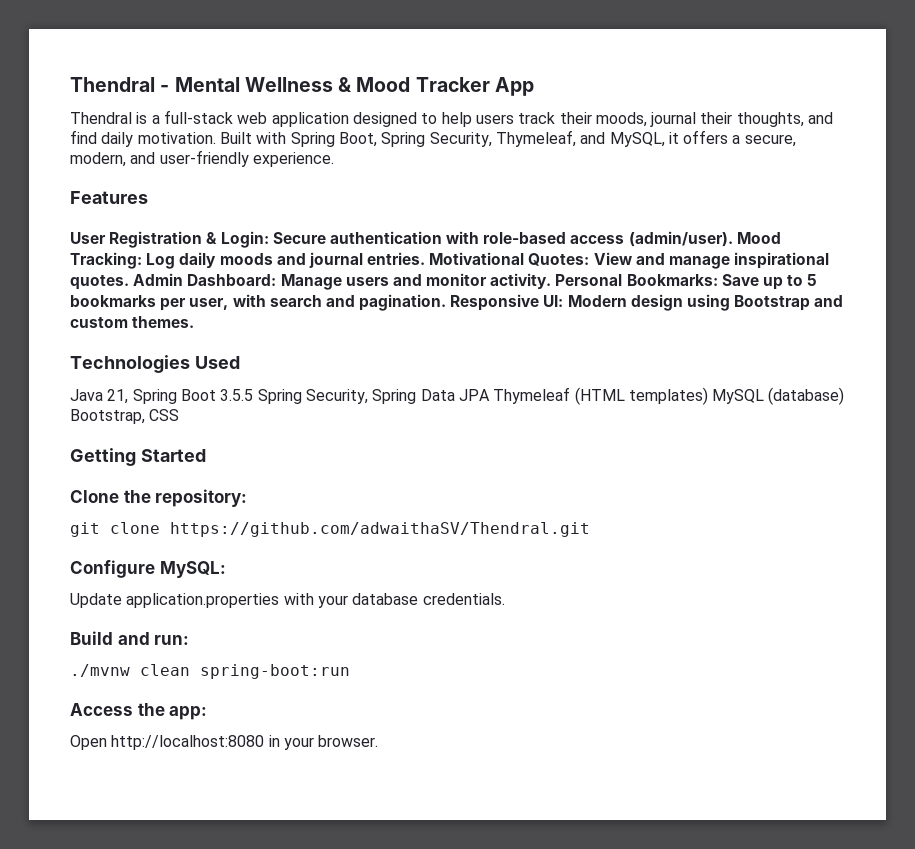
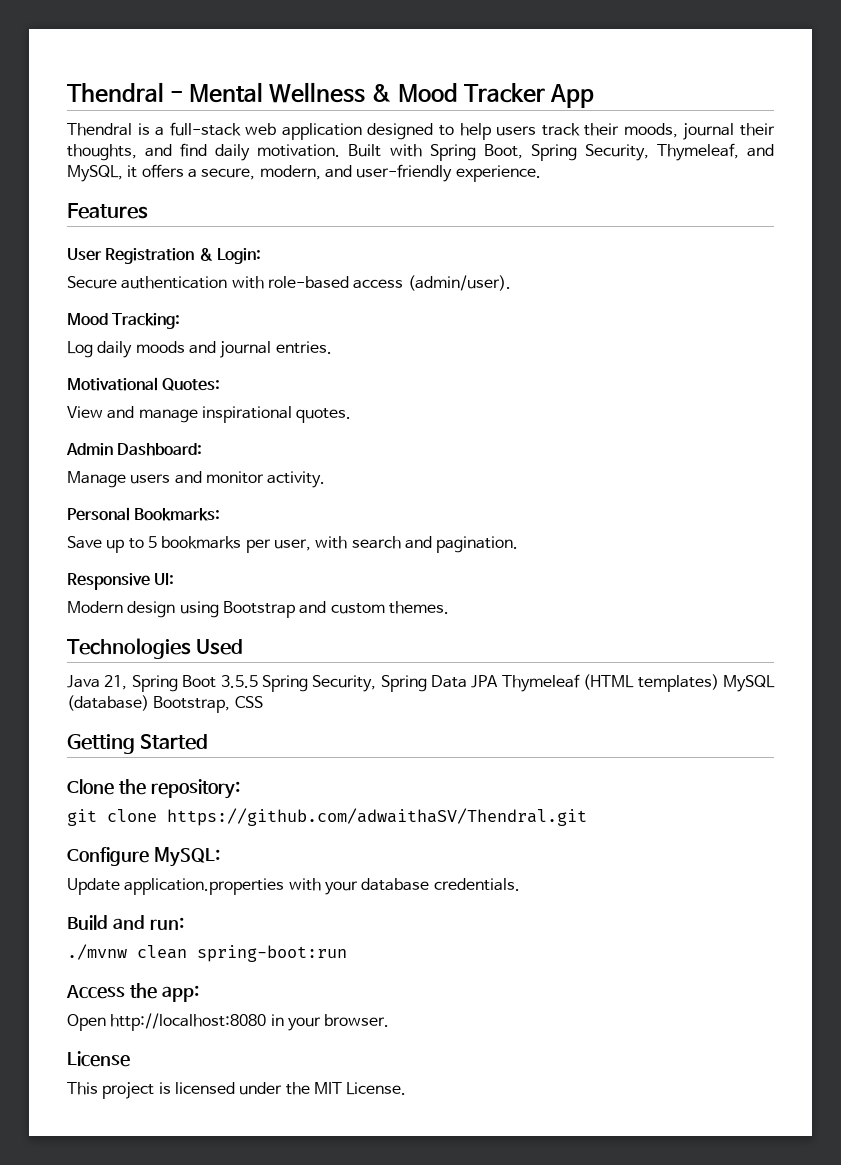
(269, 239) none -> (261, 256) //
(733, 239) none -> (511, 283) //
(142, 260) none -> (181, 321) //
(426, 258) none -> (332, 347) //
(590, 259) none -> (221, 384) //
(129, 282) none -> (352, 415) //
(277, 280) none -> (203, 449) //
(552, 281) none -> (326, 479) //
(718, 280) none -> (221, 514) //
(447, 302) none -> (519, 544) //
(564, 301) none -> (175, 579) //
(379, 741) none -> [67,1051,130,1067] [67,1082,407,1099] // License // This project is licensed under the MIT License.

